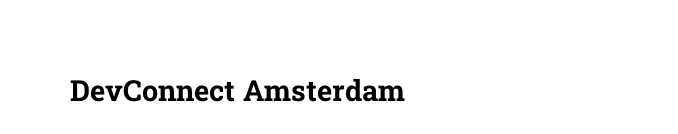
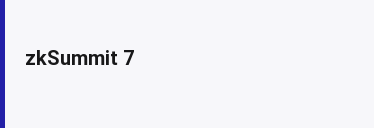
[70,78,405,102] DevConnect Amsterdam -> [25,50,135,65] zkSummit 7

